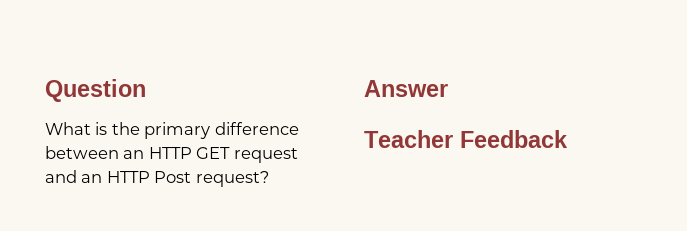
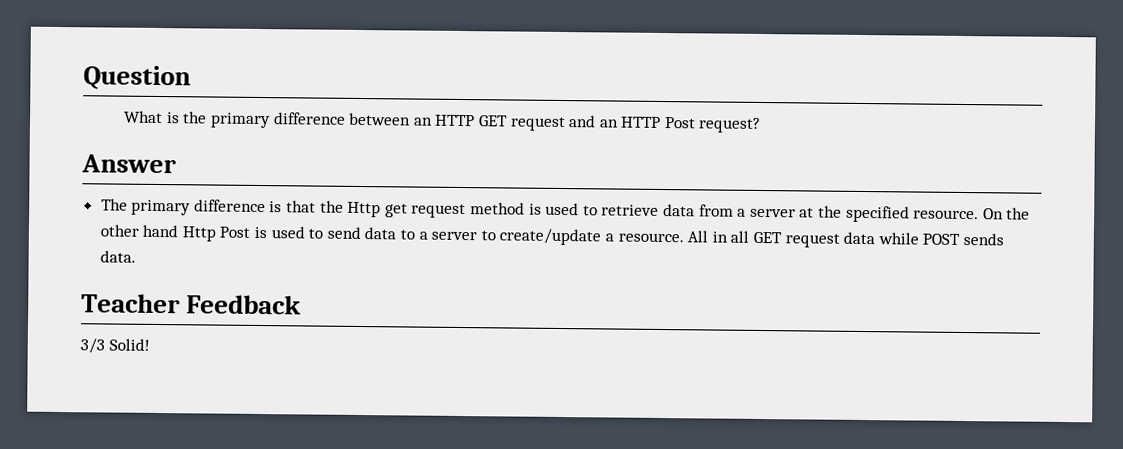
(448, 88) none -> [100,198,1031,223] [99,224,1004,248] [99,250,136,263] // The primary difference is that the Http get request method is used to retrieve data from a server at the specified resource. On the other hand Http Post is used to send data to a server to create/update a resource. All in all GET request data while POST sends data.
(568, 139) none -> [80,338,150,354] // 3/3 Solid!

